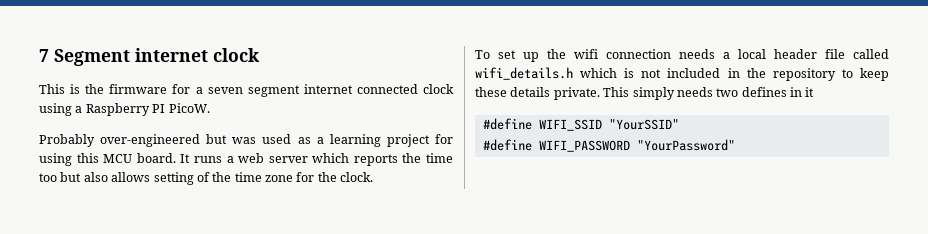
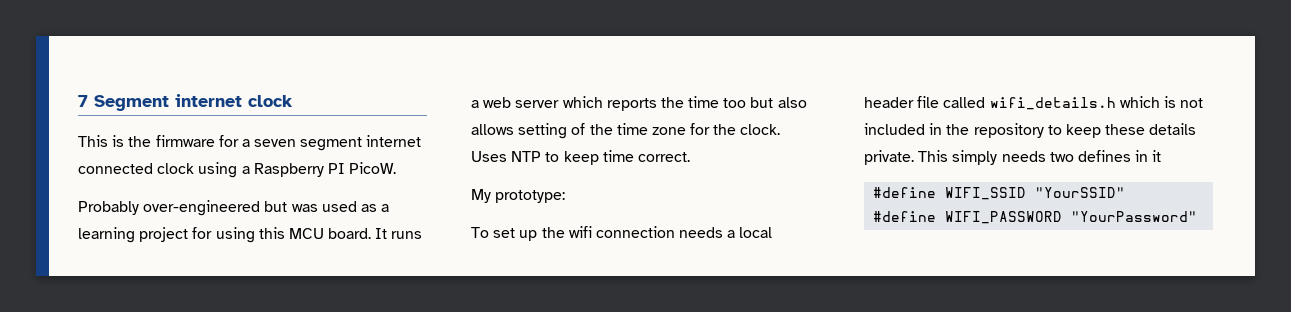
(374, 177) none -> [471,150,690,165] [471,189,566,203] Uses NTP to keep time correct. // My prototype:

